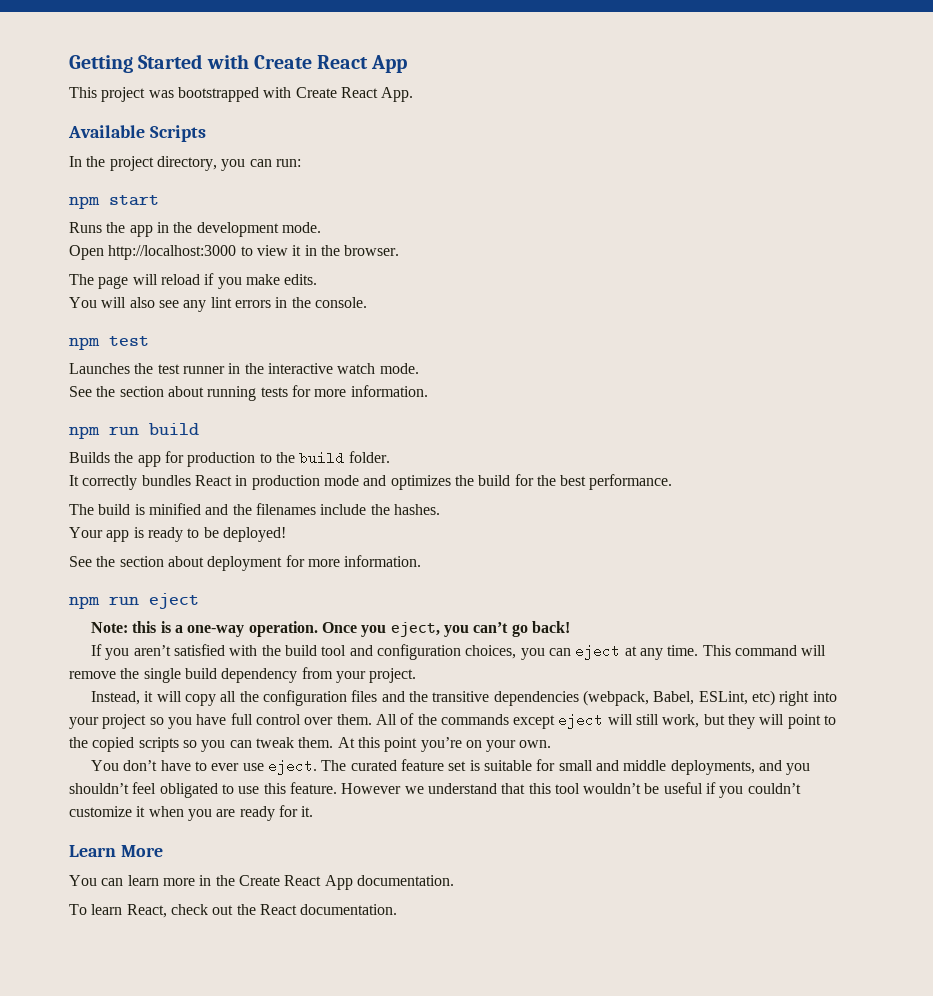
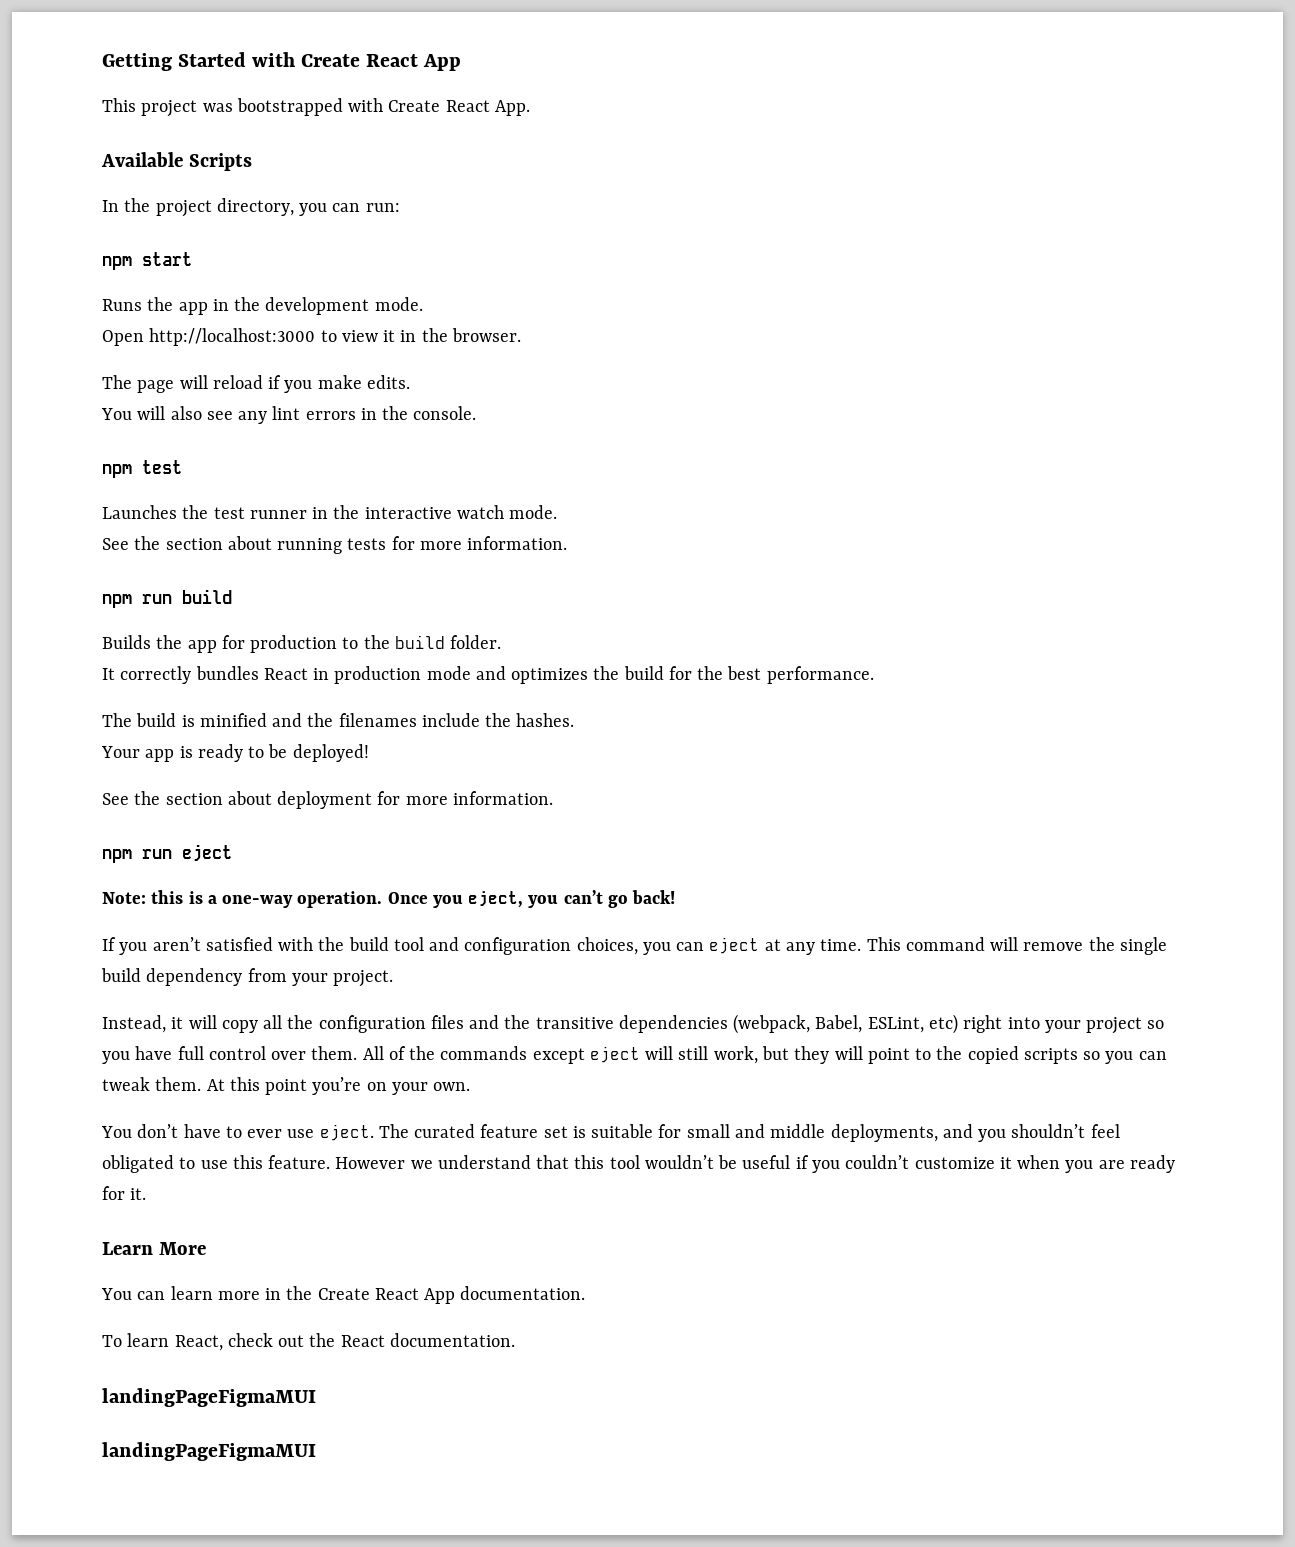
(398, 909) none -> [102,1388,316,1407] [102,1442,316,1461] // landingPageFigmaMUI // landingPageFigmaMUI

